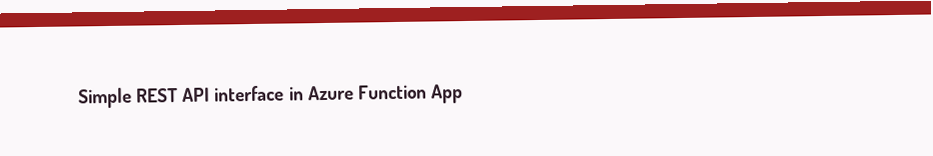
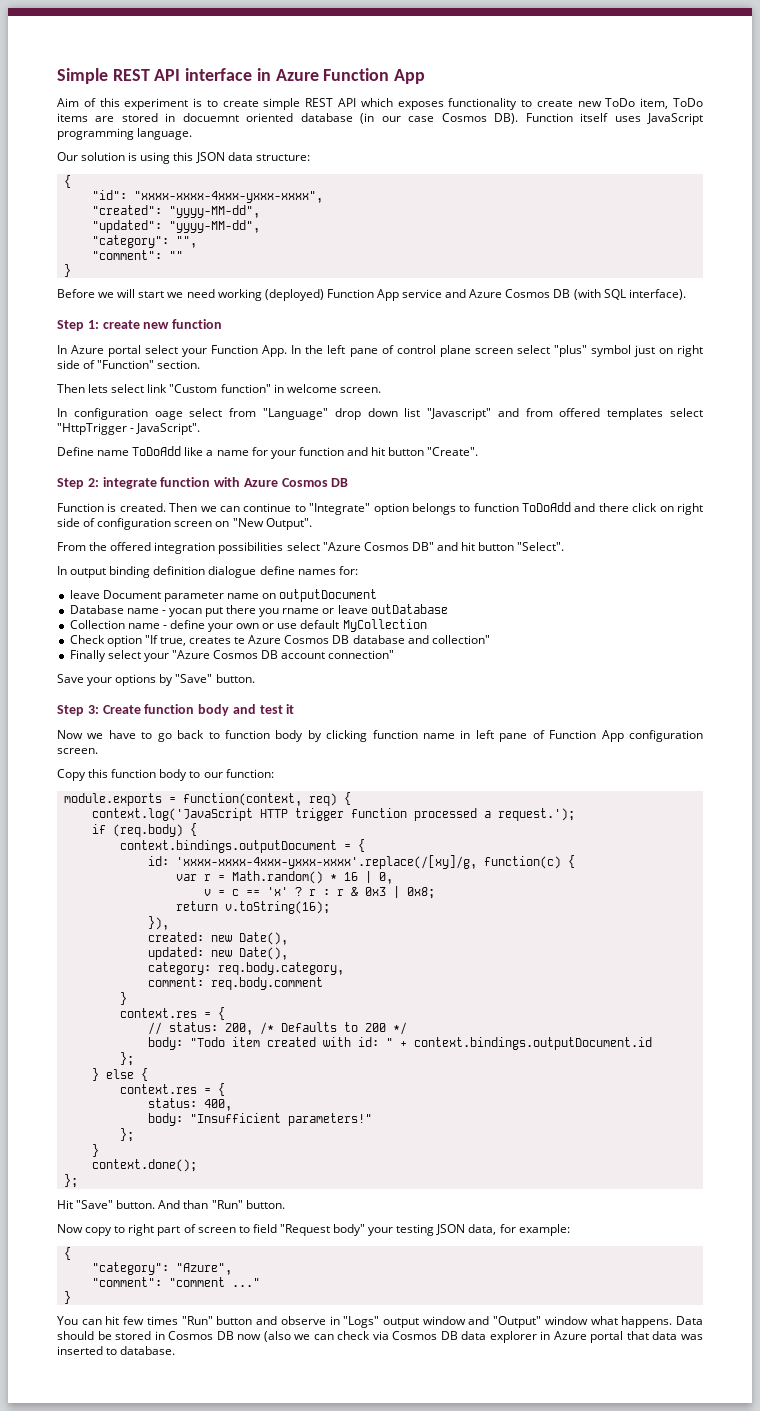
(463, 94) none -> [57,98,704,110] [57,113,703,125] [57,128,193,140] [57,152,310,164] [63,175,71,188] [91,190,323,203] [91,205,260,218] [91,220,260,233] [91,235,197,248] [91,250,183,260] [63,264,71,277] [57,289,686,301] [57,319,223,331] [57,345,703,357] [57,360,201,369] [57,384,381,393] [57,408,703,420] [57,423,201,435] [57,446,479,459] [57,477,349,489] [57,502,704,515] [57,518,312,530] [57,542,565,554] [57,566,358,578] [69,589,378,602] [69,604,448,617] [69,619,427,632] [69,635,490,647] [69,650,395,662] [57,674,255,686] [57,704,295,716] [57,730,704,742] [57,748,98,754] [57,769,274,781] [63,792,351,806] [91,808,575,821] [91,823,197,837] [119,839,365,853] [147,855,575,869] [175,871,393,884] [203,886,435,899] [175,901,330,914] [147,916,169,930] [147,932,288,945] [147,947,288,960] [147,962,344,975] [147,977,323,990] [119,992,127,1005] [119,1007,225,1020] [147,1022,407,1035] [147,1037,652,1050] [119,1052,134,1066] [91,1068,148,1081] [119,1083,225,1096] [147,1098,232,1111] [147,1113,372,1126] [119,1128,134,1142] [91,1144,99,1157] [91,1159,197,1172] [63,1174,78,1188] [57,1200,285,1209] [57,1224,570,1236] [63,1247,71,1260] [91,1262,232,1275] [91,1277,260,1287] [63,1291,71,1304] [57,1316,703,1328] [57,1331,703,1343] [57,1346,176,1355] // Aim of this experiment is to create simple REST API which exposes functionality to create new ToDo item, ToDo items are stored in docuemnt oriented database (in our case Cosmos DB). Function itself uses JavaScript programming language. // Our solution is using this JSON data structure: // { // "id": "xxxx-xxxx-4xxx-yxxx-xxxx", // "created": "yyyy-MM-dd", // "updated": "yyyy-MM-dd", // "category": "", // "comment": "" // } // Before we will start we need working (deployed) Function App service and Azure Cosmos DB (with SQL interface). // Step 1: create new function // In Azure portal select your Function App. In the left pane of control plane screen select "plus" symbol just on right side of "Function" section. // Then lets select link "Custom function" in welcome screen. // In configuration oage select from "Language" drop down list "Javascript" and from offered templates select "HttpTrigger - JavaScript". // Define name ToDoAdd like a name for your function and hit button "Create". // Step 2: integrate function with Azure Cosmos DB // Function is created. Then we can continue to "Integrate" option belongs to function ToDoAdd and there click on right side of configuration screen on "New Output". // From the offered integration possibilities select "Azure Cosmos DB" and hit button "Select". // In output binding definition dialogue define names for: // leave Document parameter name on outputDocument // Database name - yocan put there you rname or leave outDatabase // Collection name - define your own or use default MyCollection // Check option "If true, creates te Azure Cosmos DB database and collection" // Finally select your "Azure Cosmos DB account connection" // Save your options by "Save" button. // Step 3: Create function body and test it // Now we have to go back to function body by clicking function name in left pane of Function App configuration screen. // Copy this function body to our function: // module.exports = function(context, req) { // context.log('JavaScript HTTP trigger function processed a request.'); // if (req.body) { // context.bindings.outputDocument = { // id: 'xxxx-xxxx-4xxx-yxxx-xxxx'.replace(/[xy]/g, function(c) { // var r = Math.random() * 16 | 0, // v = c == 'x' ? r : r & 0x3 | 0x8; // return v.toString(16); // }), // created: new Date(), // updated: new Date(), // category: req.body.category, // comment: req.body.comment // } // context.res = { // // status: 200, /* Defaults to 200 */ // body: "Todo item created with id: " + context.bindings.outputDocument.id // }; // } else { // context.res = { // status: 400, // body: "Insufficient parameters!" // }; // } // context.done(); // }; // Hit "Save" button. And than "Run" button. // Now copy to right part of screen to field "Request body" your testing JSON data, for example: // { // "category": "Azure", // "comment": "comment ..." // } // You can hit few times "Run" button and observe in "Logs" output window and "Output" window what happens. Data should be stored in Cosmos DB now (also we can check via Cosmos DB data explorer in Azure portal that data was inserted to database.

